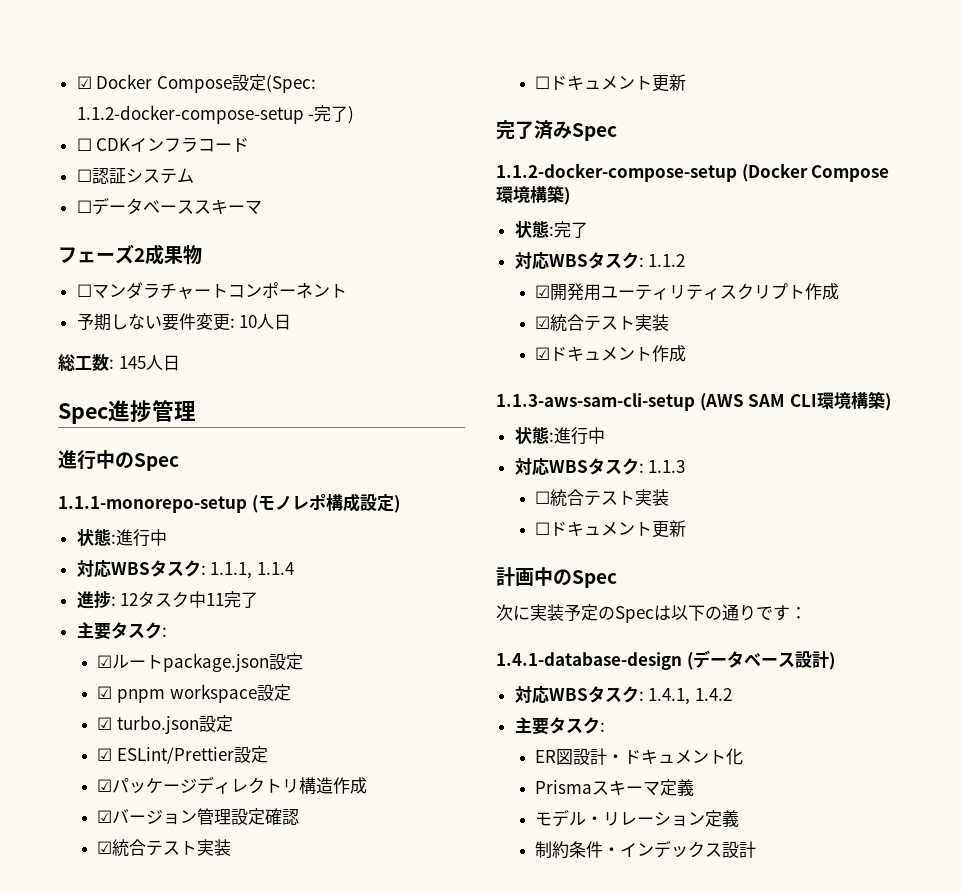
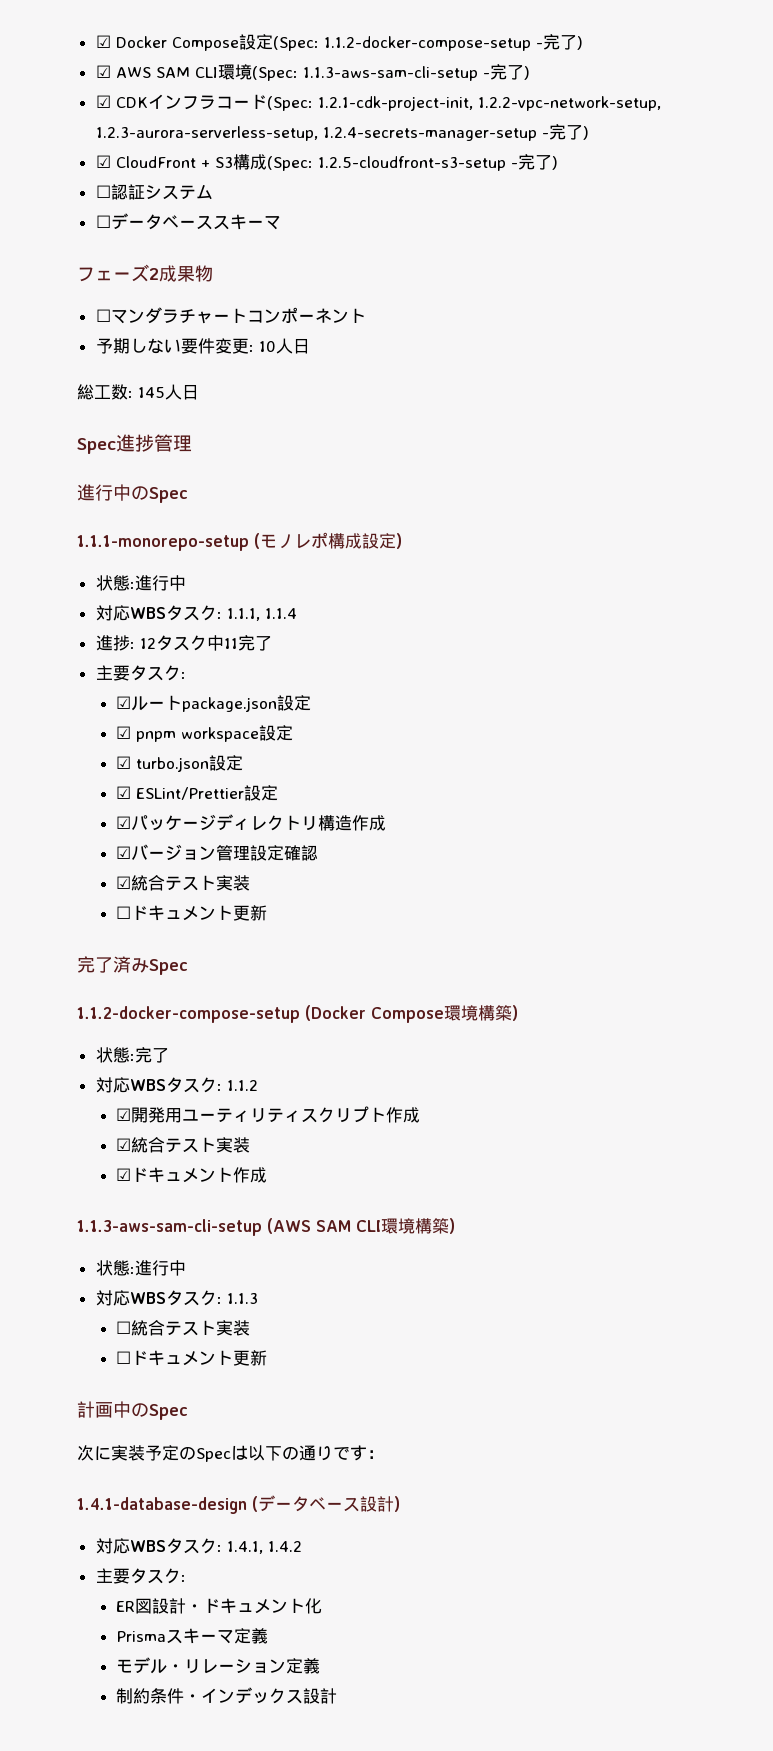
[76,138,92,151] ☐ -> [95,64,530,81] [95,95,111,108] ☑ AWS SAM CLI環境(Spec: 1.1.3-aws-sam-cli-setup -完了) // ☑
(250, 145) none -> [266,96,661,111] [95,124,589,141] [95,154,558,171] (Spec: 1.2.1-cdk-project-init, 1.2.2-vpc-network-setup, 1.2.3-aurora-serverless-setup, 1.2.4-secrets-manager-setup -完了) // ☑ CloudFront + S3構成(Spec: 1.2.5-cloudfront-s3-setup -完了)

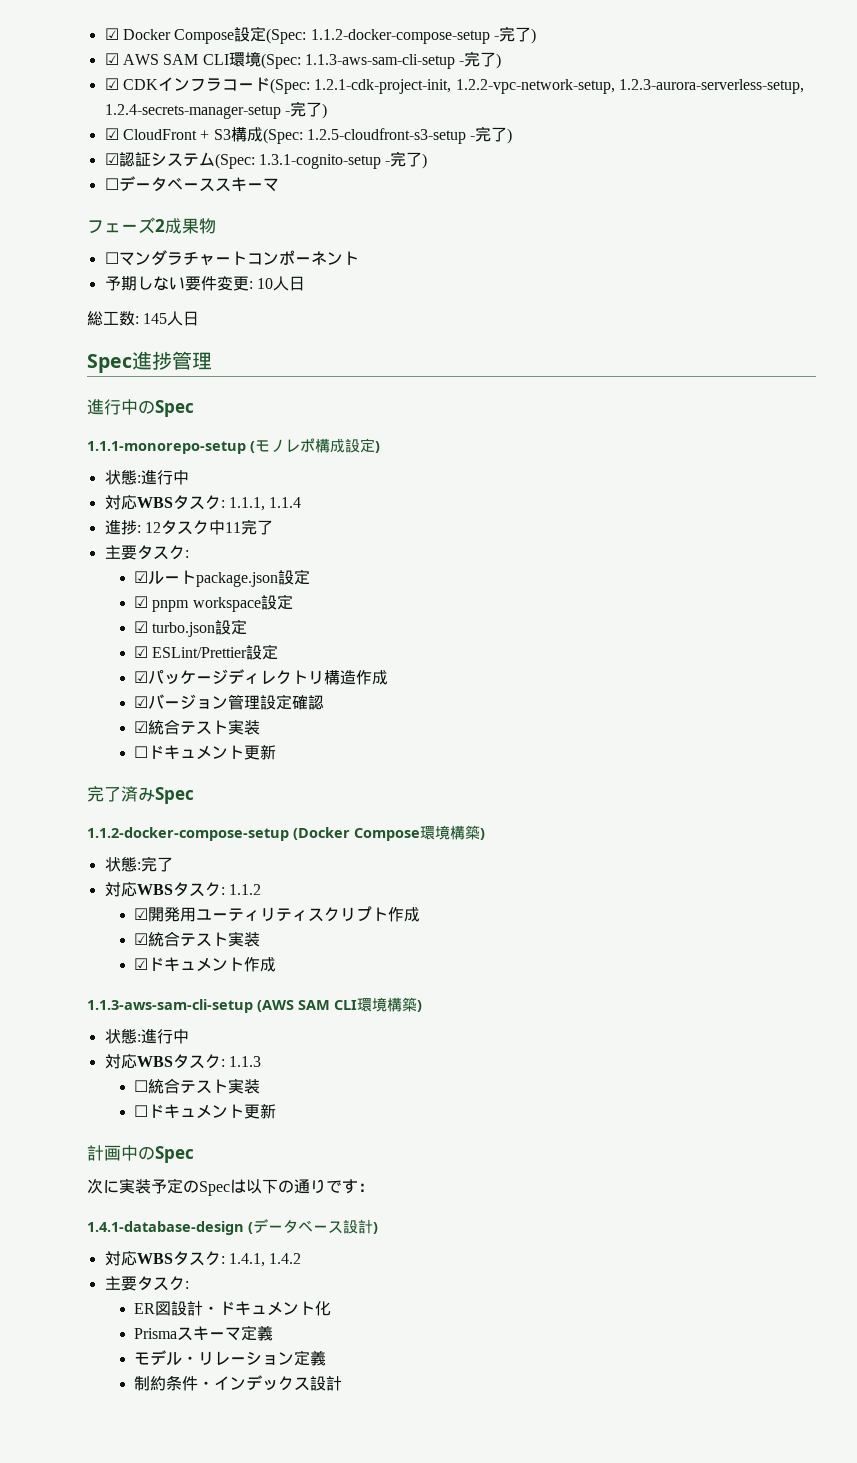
[95,185,111,198] ☐ -> [104,153,119,165] ☑
(213, 192) none -> [214,151,428,169] (Spec: 1.3.1-cognito-setup -完了)

